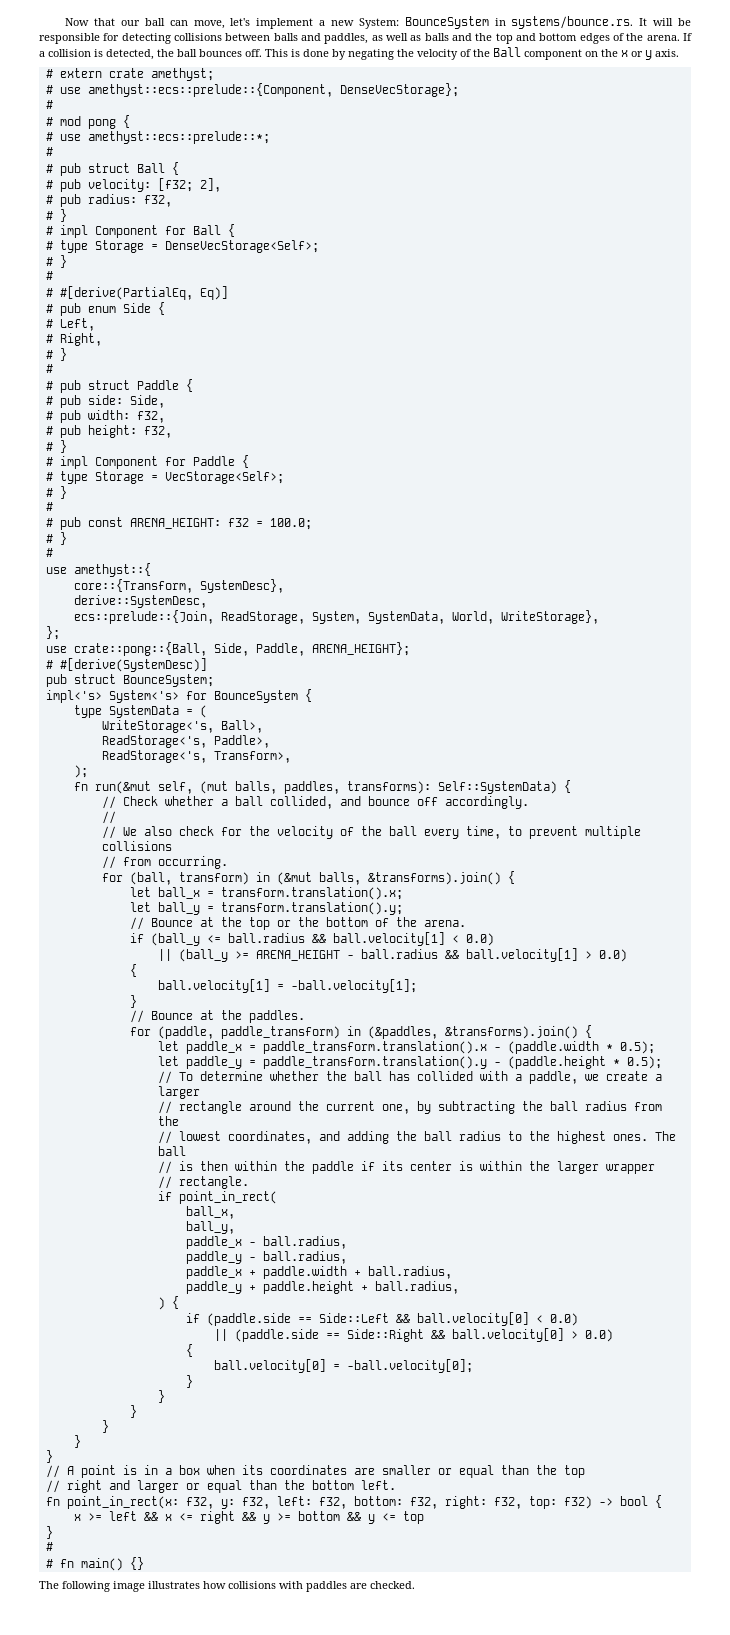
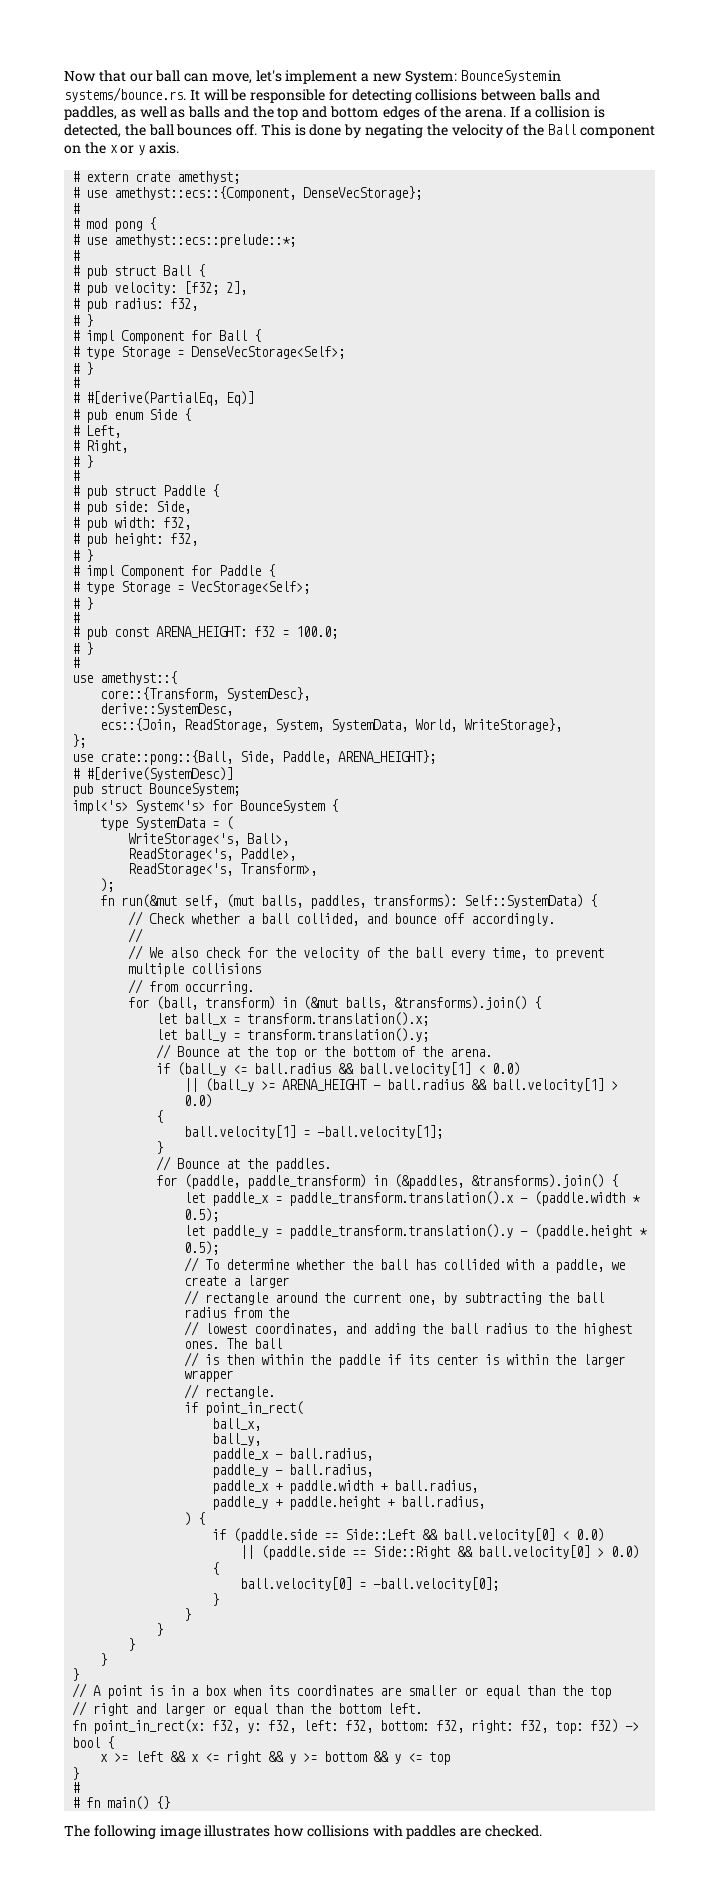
[87,83,333,97] amethyst::ecs::prelude::{Component, -> [114,186,297,201] amethyst::ecs::{Component,
[73,610,214,624] ecs::prelude::{Join, -> [100,718,178,732] ecs::{Join,

